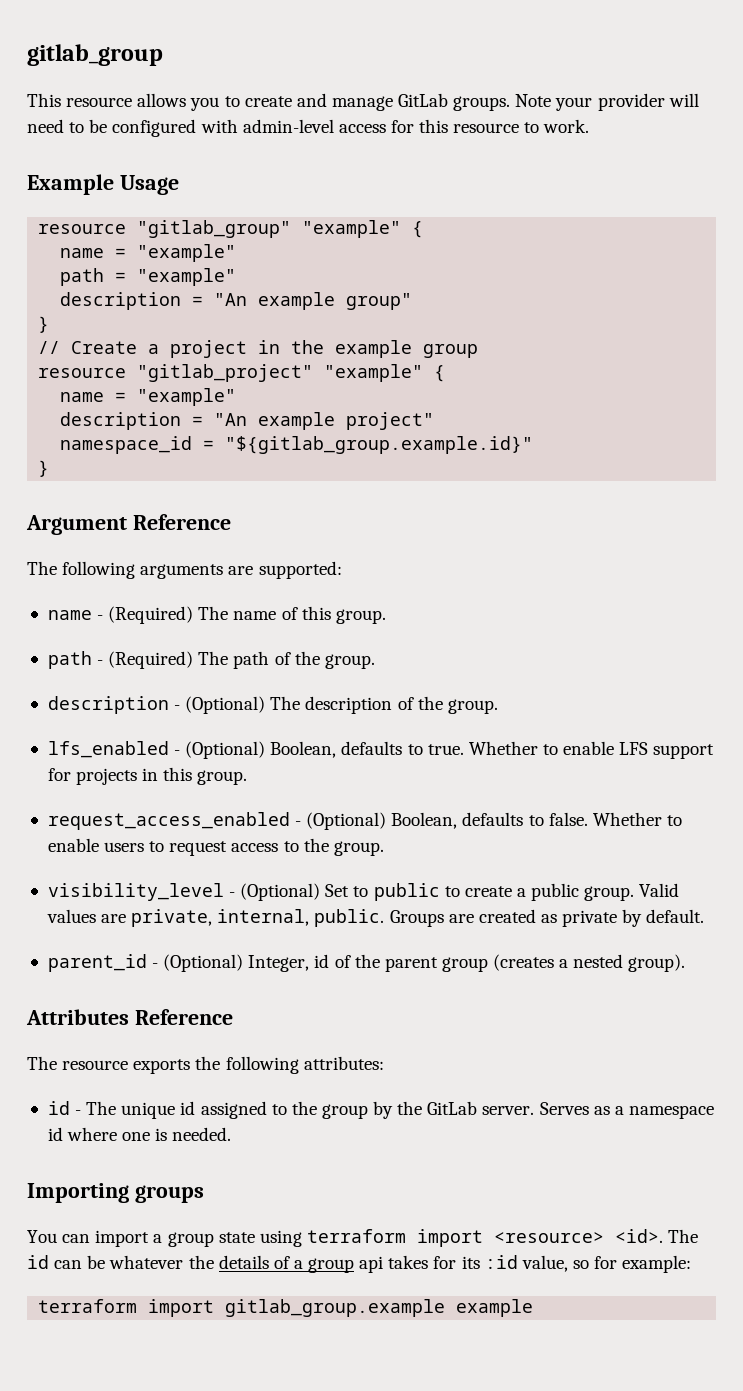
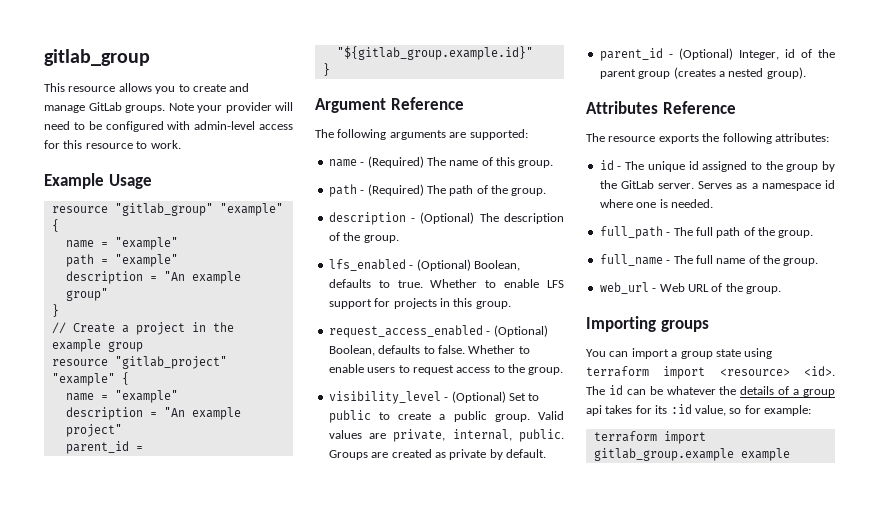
[60,436,193,454] namespace_id -> [65,441,129,454] parent_id
(232, 1134) none -> [599,226,814,239] [599,254,819,266] [599,282,781,294] // full_path - The full path of the group. // full_name - The full name of the group. // web_url - Web URL of the group.

